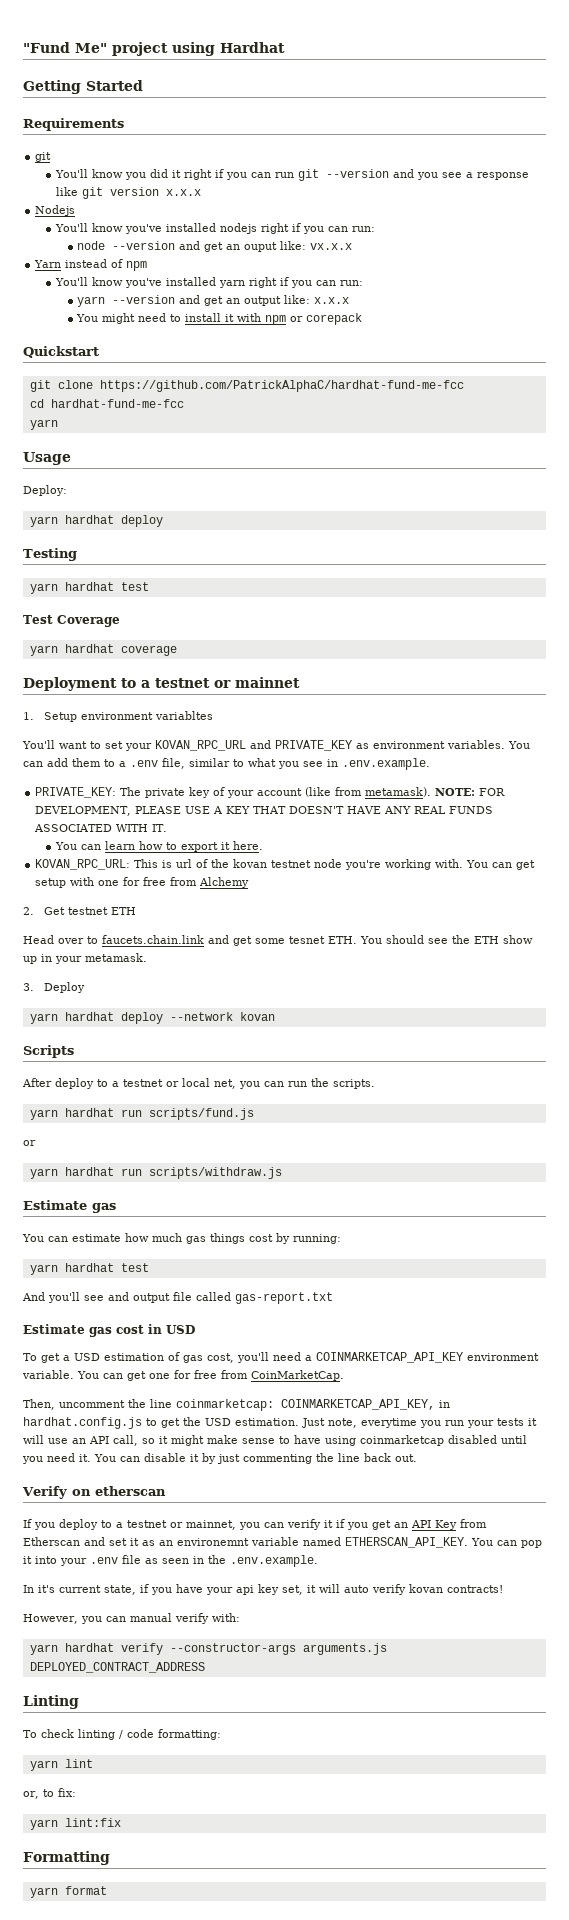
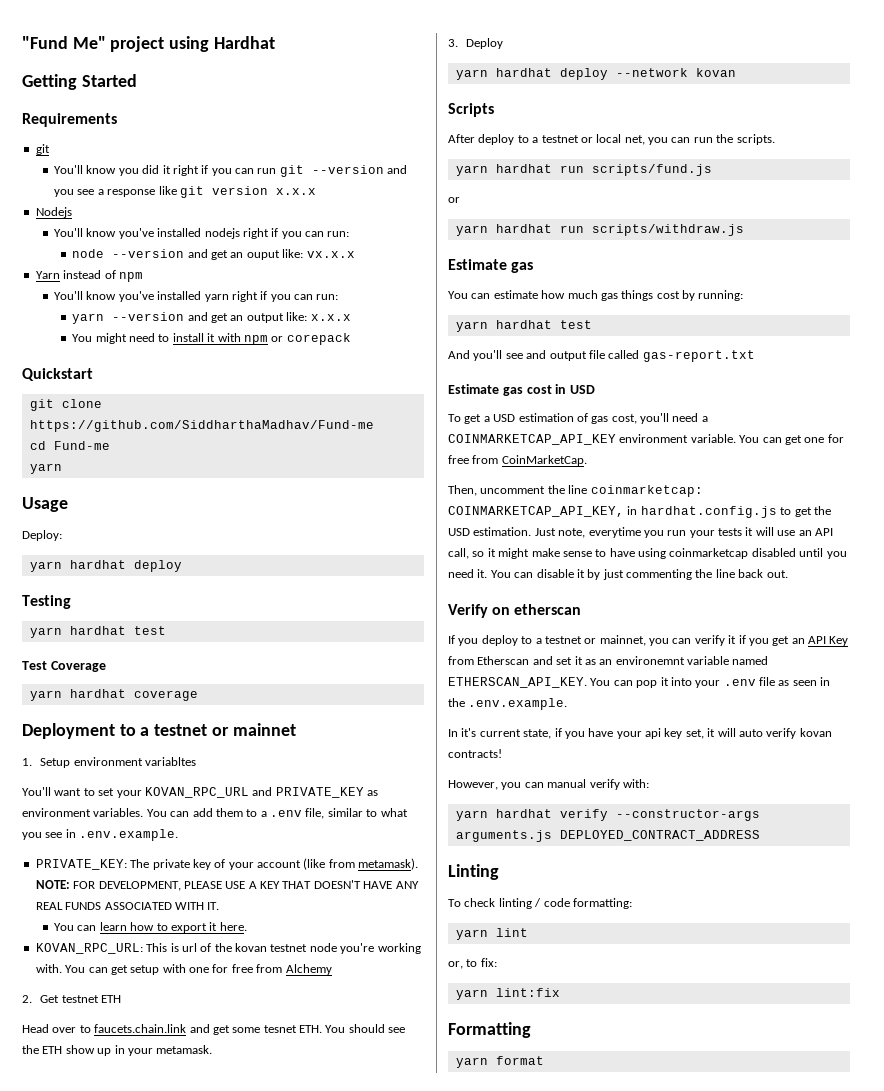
[99,380,464,392] https://github.com/PatrickAlphaC/hardhat-fund-me-fcc -> [29,420,374,432] https://github.com/SiddharthaMadhav/Fund-me
[50,399,184,408] hardhat-fund-me-fcc -> [53,441,110,450] Fund-me

